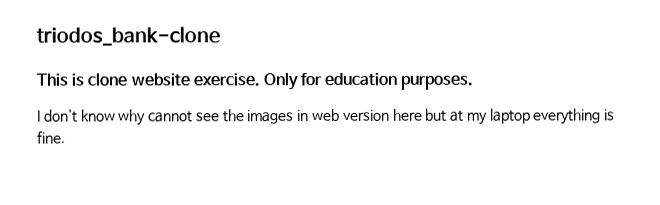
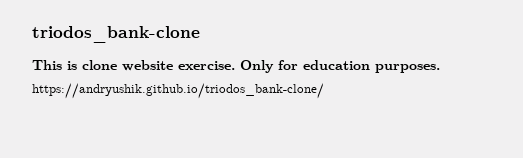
[37,108,616,126] [37,130,66,144] I don't know why cannot see the images in web version here but at my laptop everything is fine. -> [32,83,324,99] https://andryushik.github.io/triodos_bank-clone/

